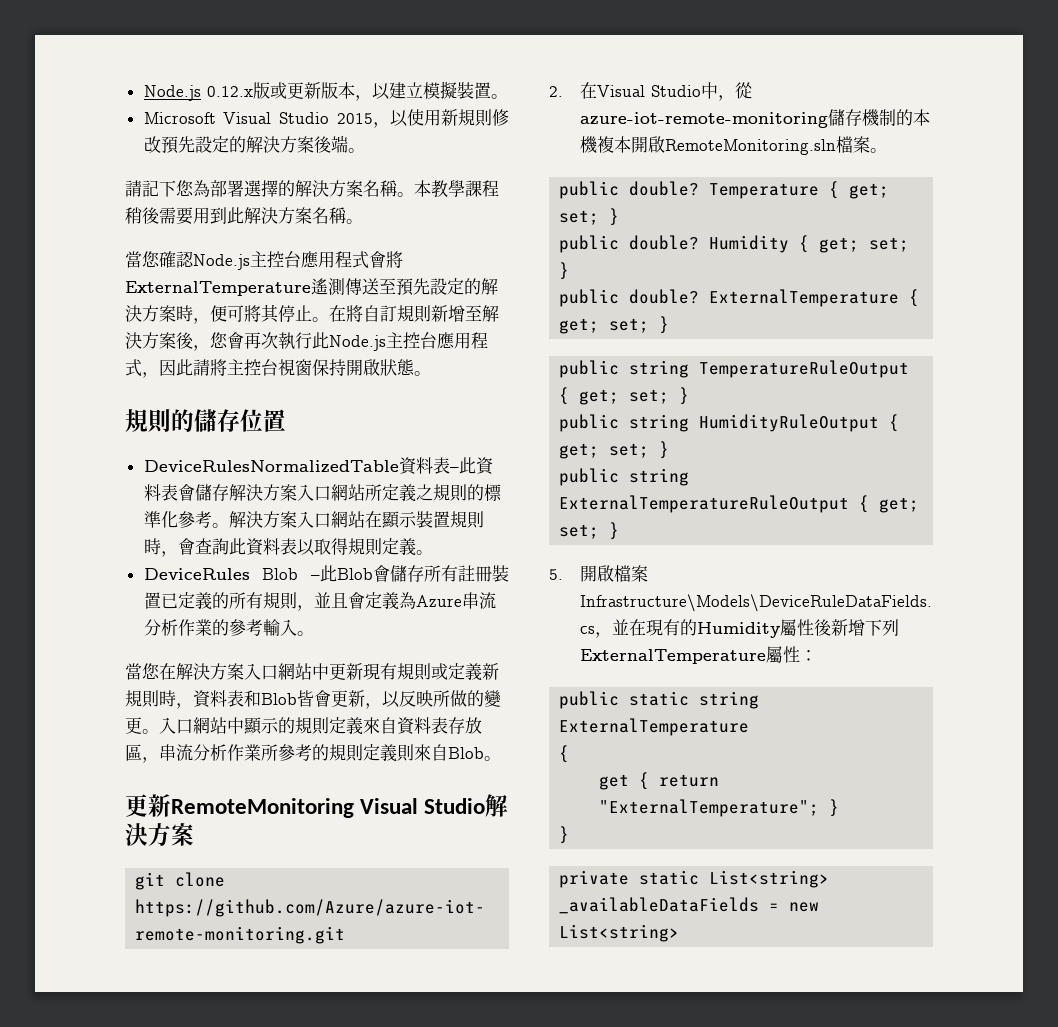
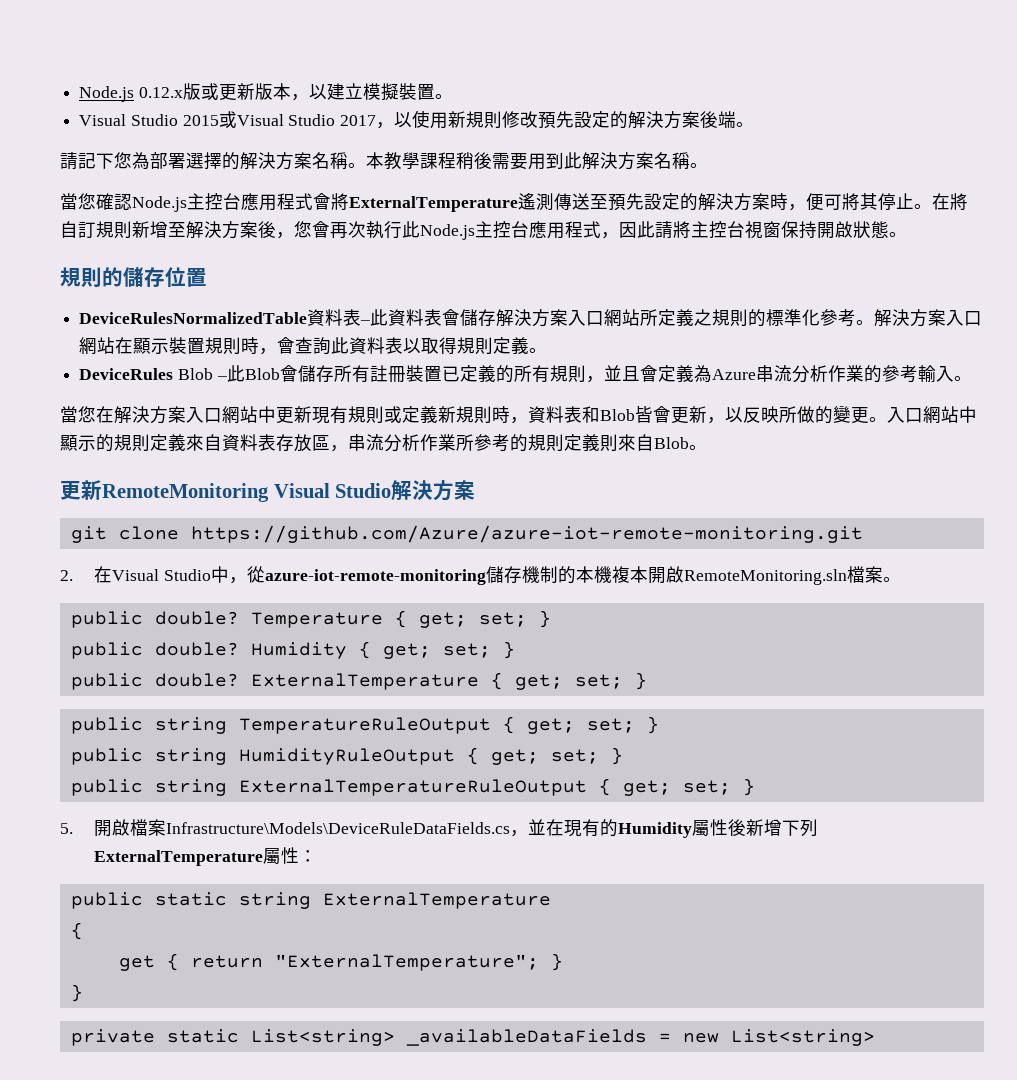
[143,112,216,124] Microsoft -> (453, 96) none
(373, 118) none -> [218,111,377,128] 或Visual Studio 2017

